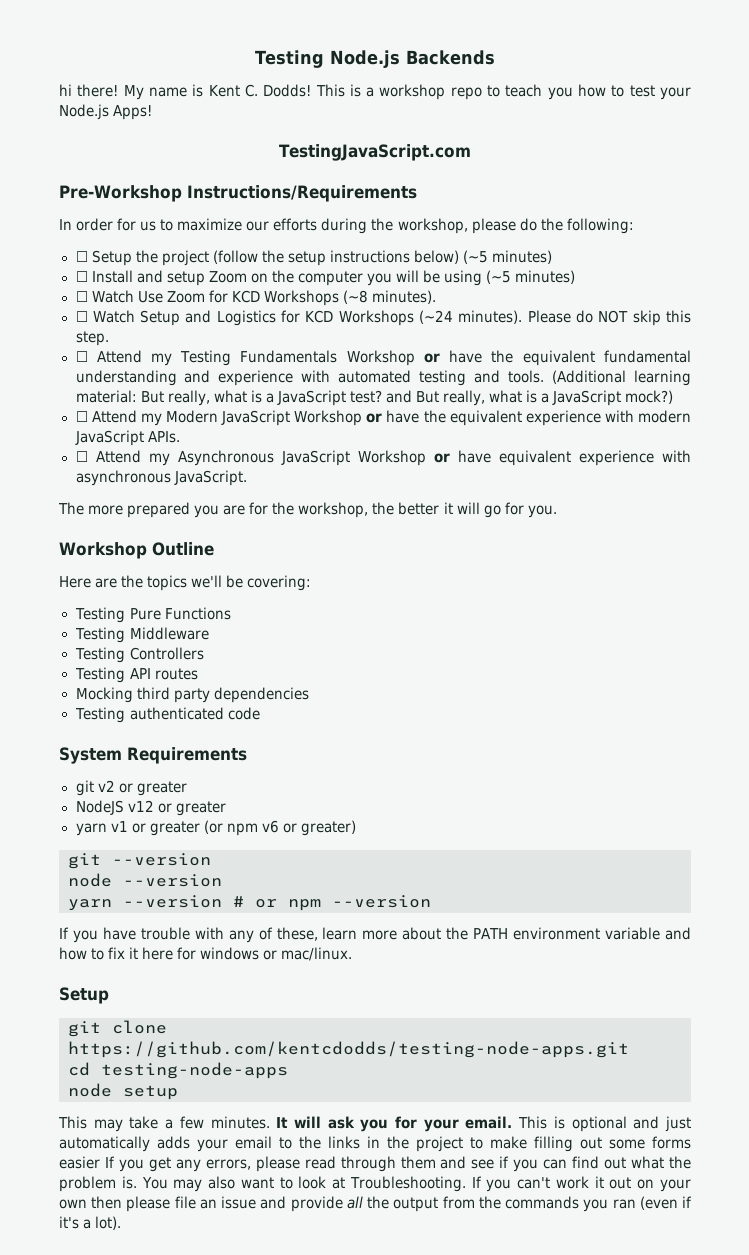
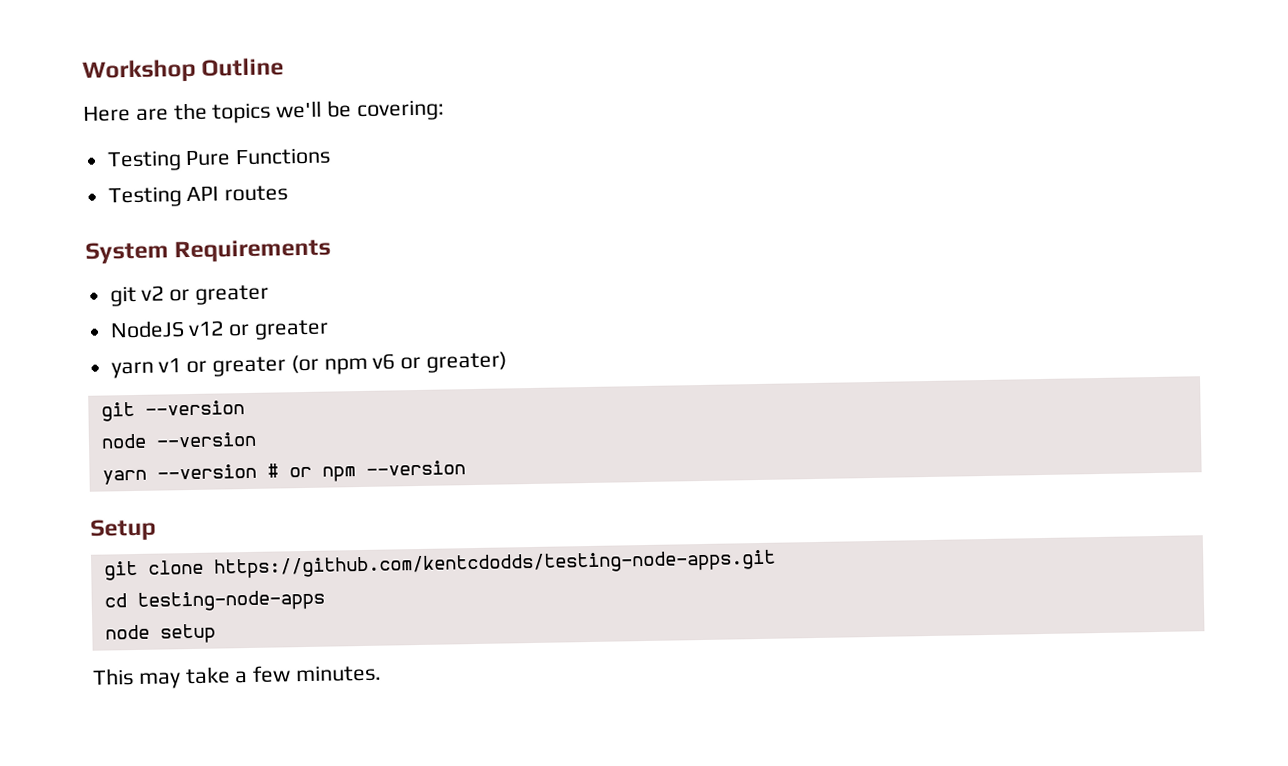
[254,50,496,68] [59,84,691,100] [59,104,153,120] [279,144,472,161] [59,185,417,202] [59,218,634,234] [75,250,552,266] [75,270,576,286] [75,290,436,306] [75,310,691,326] [75,331,109,346] [75,350,691,366] [75,370,692,386] [75,390,674,406] [75,410,691,426] [74,430,180,446] [75,450,691,466] [75,470,247,486] [58,502,557,518] Testing Node.js Backends // hi there! My name is Kent C. Dodds! This is a workshop repo to teach you how to test your Node.js Apps! // TestingJavaScript.com // Pre-Workshop Instructions/Requirements // In order for us to maximize our efforts during the workshop, please do the following: // ☐ Setup the project (follow the setup instructions below) (~5 minutes) // ☐ Install and setup Zoom on the computer you will be using (~5 minutes) // ☐ Watch Use Zoom for KCD Workshops (~8 minutes). // ☐ Watch Setup and Logistics for KCD Workshops (~24 minutes). Please do NOT skip this step. // ☐ Attend my Testing Fundamentals Workshop or have the equivalent fundamental understanding and experience with automated testing and tools. (Additional learning material: But really, what is a JavaScript test? and But really, what is a JavaScript mock?) // ☐ Attend my Modern JavaScript Workshop or have the equivalent experience with modern JavaScript APIs. // ☐ Attend my Asynchronous JavaScript Workshop or have equivalent experience with asynchronous JavaScript. // The more prepared you are for the workshop, the better it will go for you. // -> (82, 70) none
[74,627,209,643] [74,647,204,663] // Testing Middleware // Testing Controllers -> (332, 156) none
[75,687,309,703] [74,707,260,723] // Mocking third party dependencies // Testing authenticated code -> (289, 193) none
[59,927,691,943] [59,947,353,961] // If you have trouble with any of these, learn more about the PATH environment variable and how to fix it here for windows or mac/linux. -> (466, 468) none
[276,1116,691,1132] [59,1136,691,1152] [59,1156,692,1172] [59,1176,692,1192] [59,1196,693,1212] [59,1216,122,1230] It will ask you for your email. This is optional and just automatically adds your email to the links in the project to make filling out some forms easier If you get any errors, please read through them and see if you can find out what the problem is. You may also want to look at Troubleshooting. If you can't work it out on your own then please file an issue and provide all the output from the commands you ran (even if it's a lot). -> (383, 673) none

